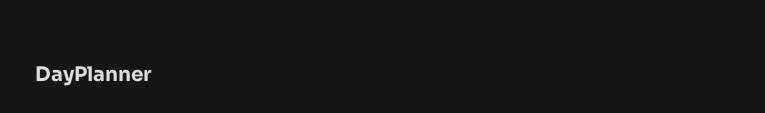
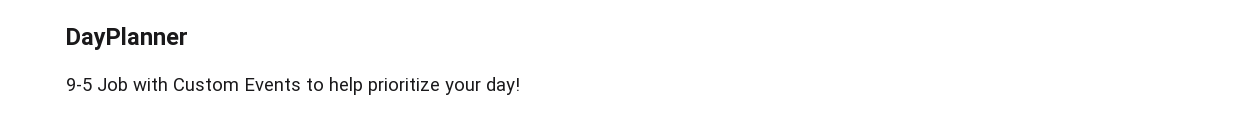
(152, 76) none -> [66,77,520,95] // 9-5 Job with Custom Events to help prioritize your day!

